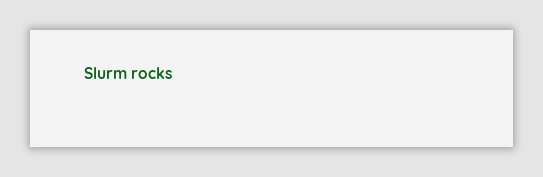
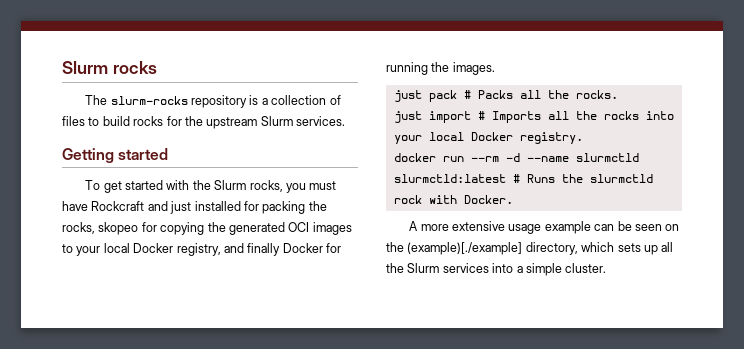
(173, 73) none -> [85,95,341,108] [62,116,345,129] [62,148,169,163] [85,180,337,193] [62,201,327,214] [62,222,352,235] [62,243,341,256] [386,62,495,75] [393,90,618,102] [393,111,674,123] [393,132,583,144] [393,153,639,162] [393,174,653,183] [393,195,513,204] [409,221,680,234] [386,242,674,255] [386,263,607,276] // The slurm-rocks repository is a collection of files to build rocks for the upstream Slurm services. // Getting started // To get started with the Slurm rocks, you must have Rockcraft and just installed for packing the rocks, skopeo for copying the generated OCI images to your local Docker registry, and finally Docker for running the images. // just pack # Packs all the rocks. // just import # Imports all the rocks into your local Docker registry. // docker run --rm -d --name slurmctld slurmctld:latest # Runs the slurmctld rock with Docker. // A more extensive usage example can be seen on the (example)[./example] directory, which sets up all the Slurm services into a simple cluster.

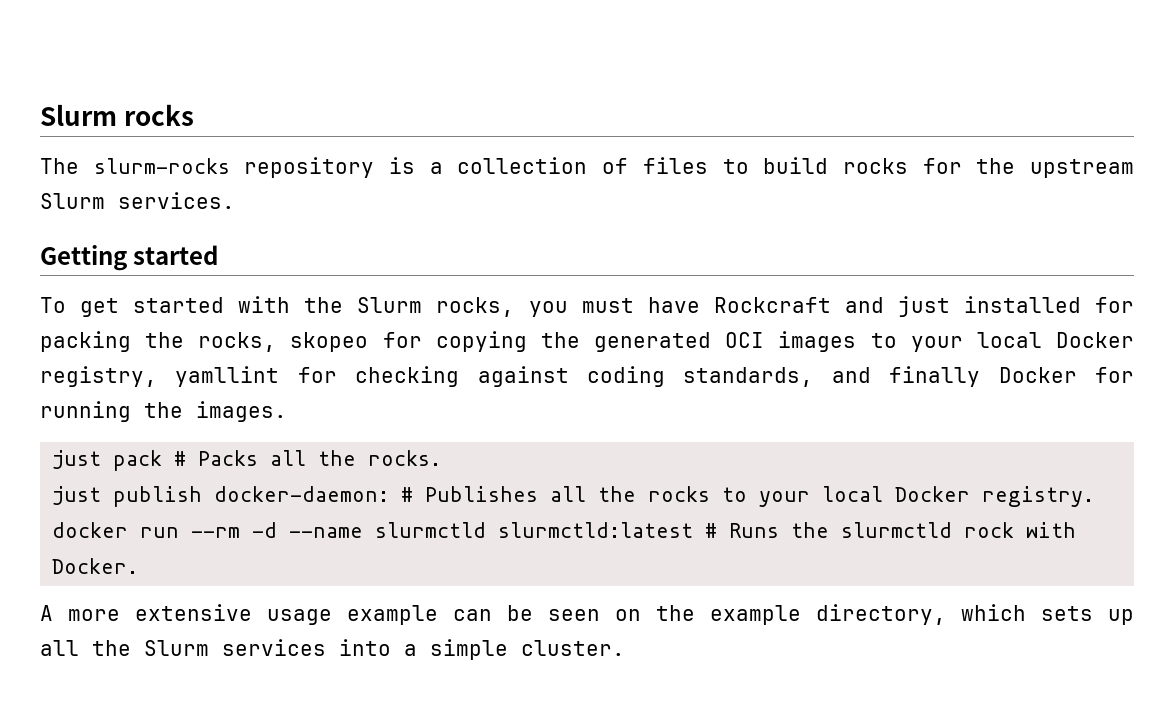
(221, 249) none -> [175,366,814,387] yamllint for checking against coding standards,
[428,111,541,123] import # Imports -> [113,486,539,507] publish docker-daemon: # Publishes
[645,111,674,120] into -> [722,487,748,502] to
[407,242,523,255] (example)[./example] -> [710,605,801,625] example

